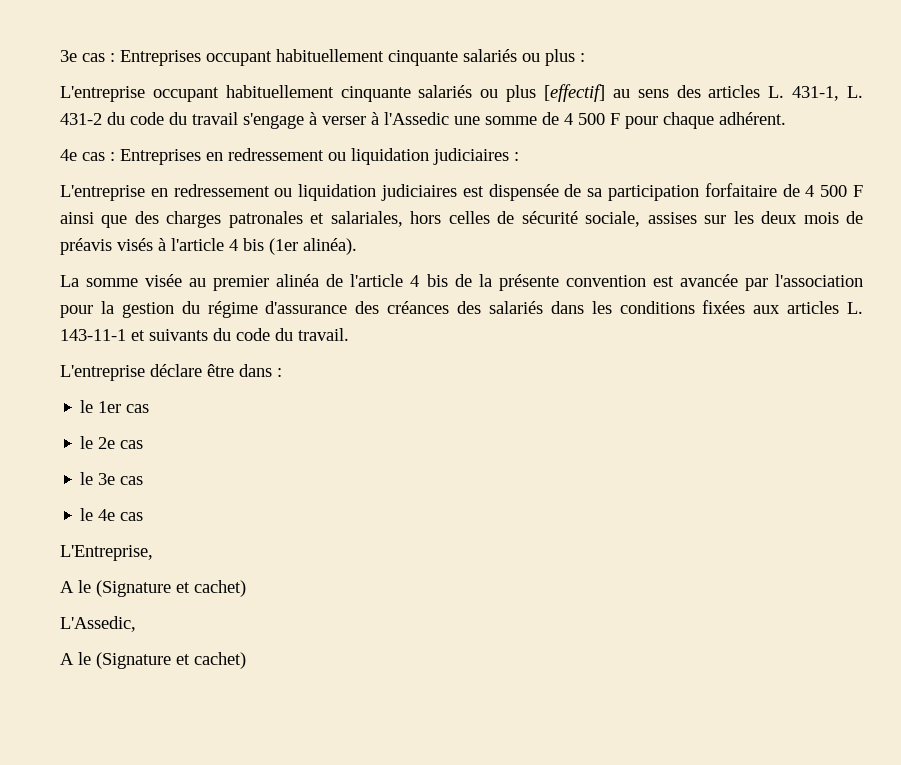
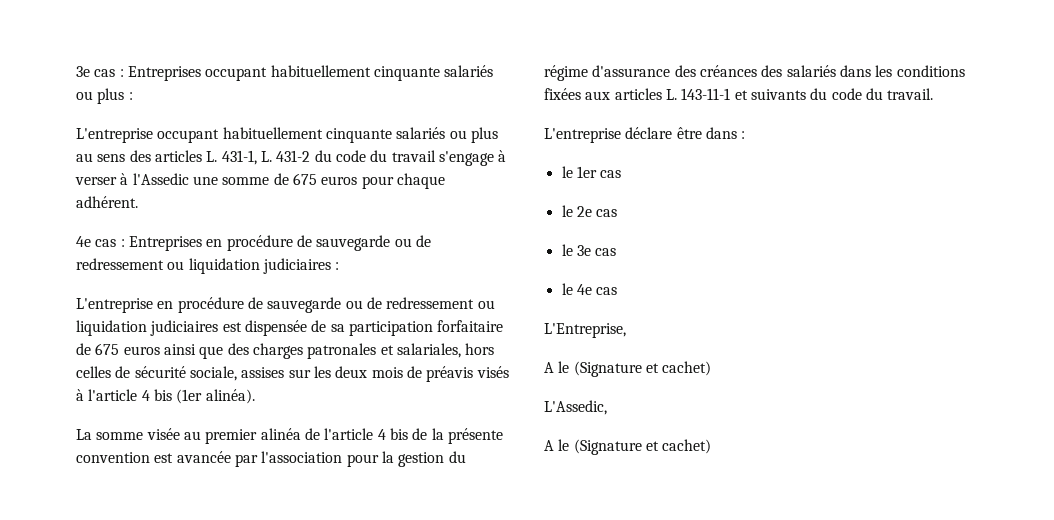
[543,84,605,102] [effectif] -> (498, 135) none
[564,113,620,125] 4 500 F -> [292,173,358,185] 675 euros
(223, 156) none -> [226,235,431,251] procédure de sauvegarde ou de
(168, 192) none -> [177,297,382,313] procédure de sauvegarde ou de
[805,185,863,197] 4 500 F -> [95,343,160,355] 675 euros

